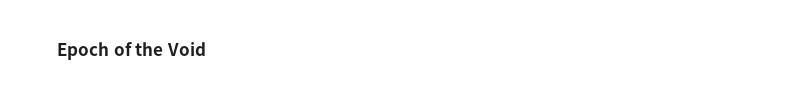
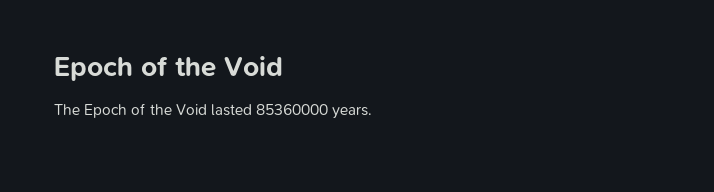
[57,42,206,60] Epoch of the Void -> [54,56,283,81] [54,103,373,119] Epoch of the Void // The Epoch of the Void lasted 85360000 years.

